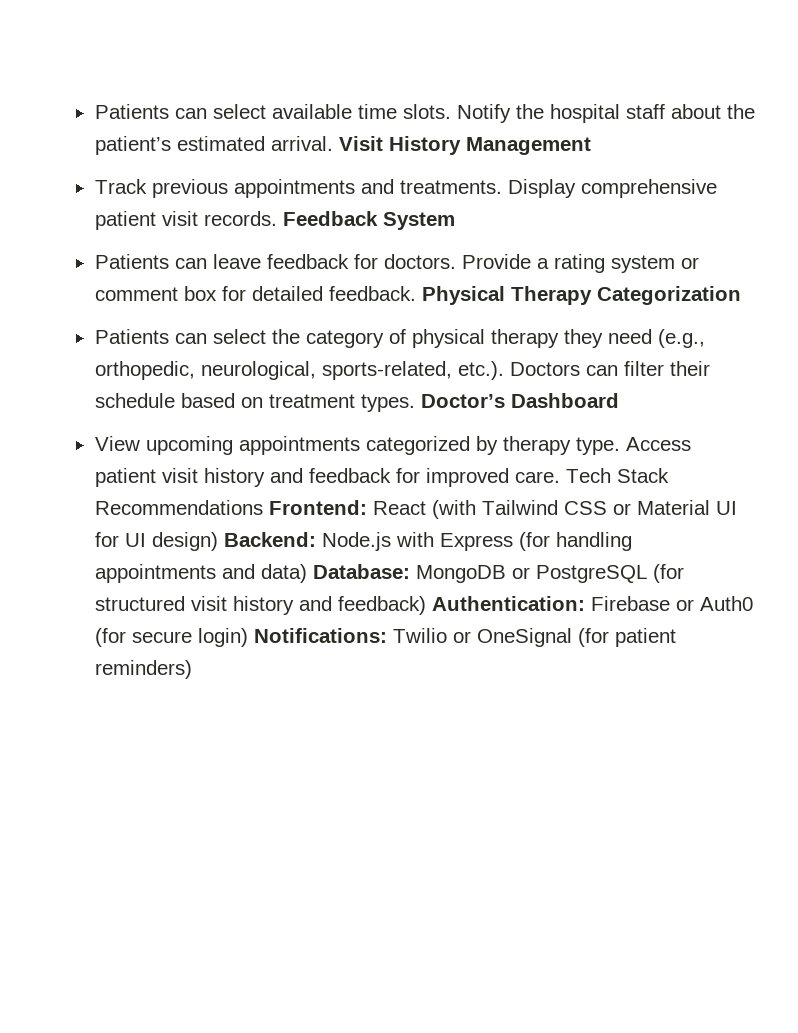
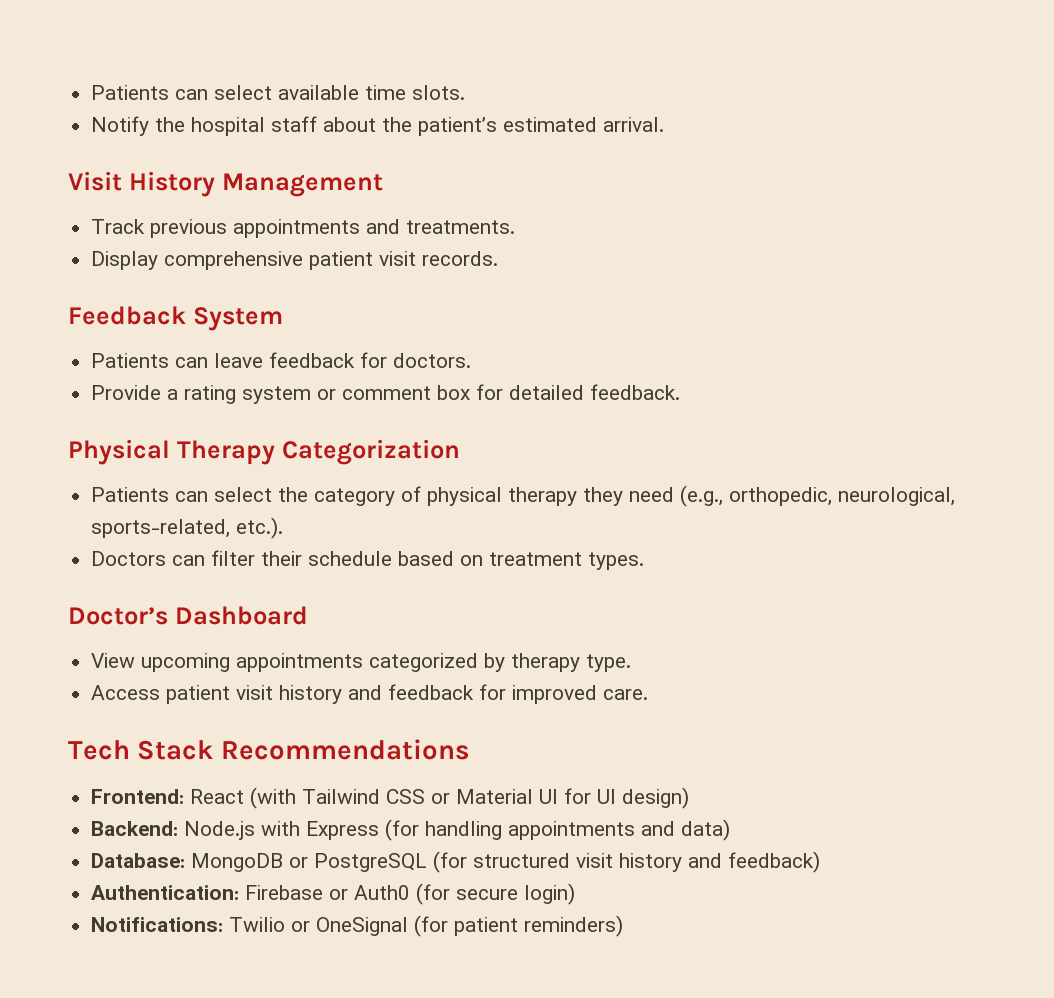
(451, 111) none -> (466, 92) //
(333, 143) none -> (665, 124) //
(502, 187) none -> (516, 227) //
(277, 218) none -> (499, 258) //
(456, 261) none -> (472, 360) //
(416, 293) none -> (681, 392) //
(504, 370) none -> (284, 528) //
(415, 403) none -> (645, 561) //
(620, 446) none -> (632, 663) //
(560, 477) none -> (649, 694) //
(263, 507) none -> (470, 749) //
(218, 541) none -> (690, 798) //
(307, 573) none -> (731, 830) //
(426, 605) none -> (821, 862) //
(248, 637) none -> (576, 894) //

